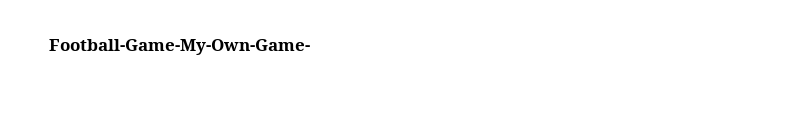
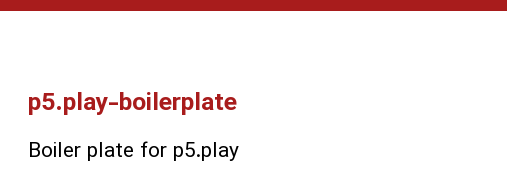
[49,39,310,55] Football-Game-My-Own-Game- -> [28,92,237,115] [28,141,239,161] p5.play-boilerplate // Boiler plate for p5.play

